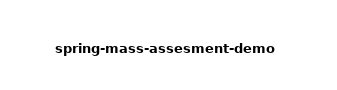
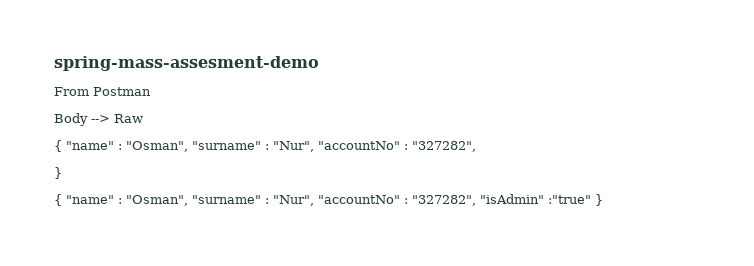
(275, 49) none -> [54,87,151,96] [54,113,143,126] [54,140,476,152] [54,167,62,179] [54,194,603,206] // From Postman // Body --> Raw // { "name" : "Osman", "surname" : "Nur", "accountNo" : "327282", // } // { "name" : "Osman", "surname" : "Nur", "accountNo" : "327282", "isAdmin" :"true" }

